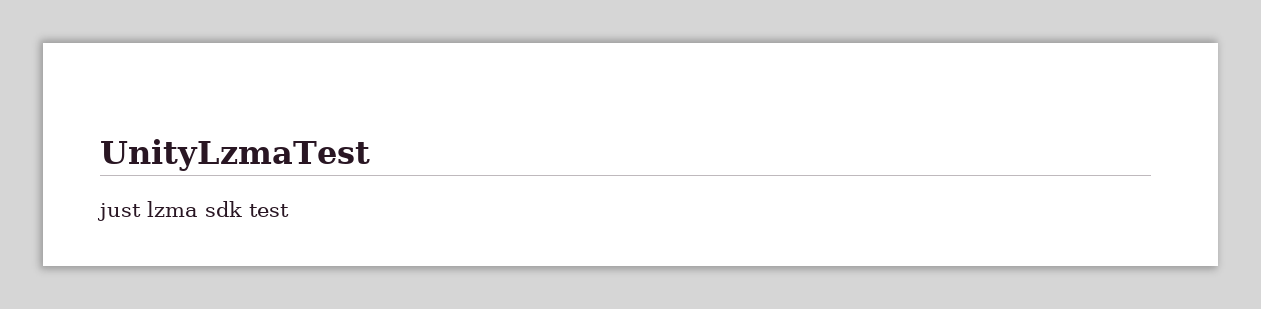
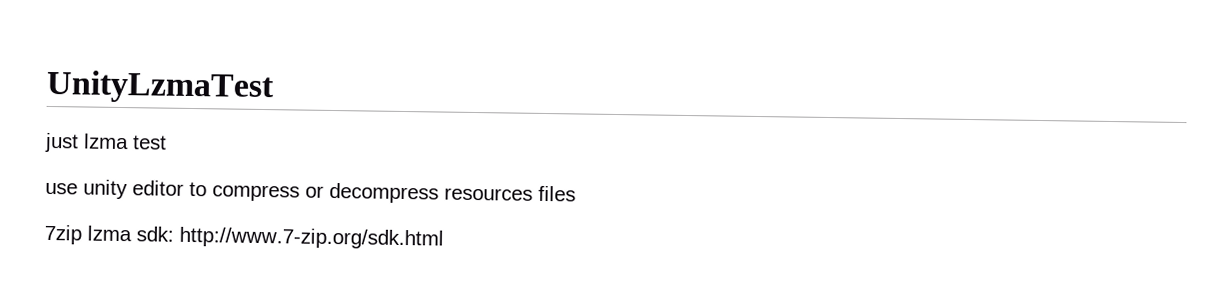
[205,201,242,217] sdk -> (129, 141) none
(289, 210) none -> [45,179,576,204] [44,224,444,250] // use unity editor to compress or decompress resources files // 7zip lzma sdk: http://www.7-zip.org/sdk.html

